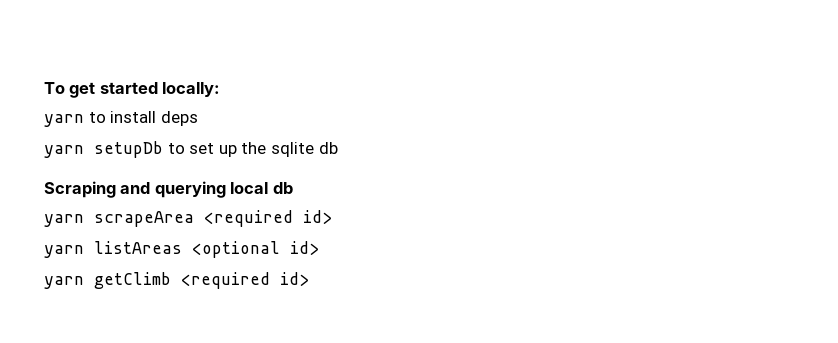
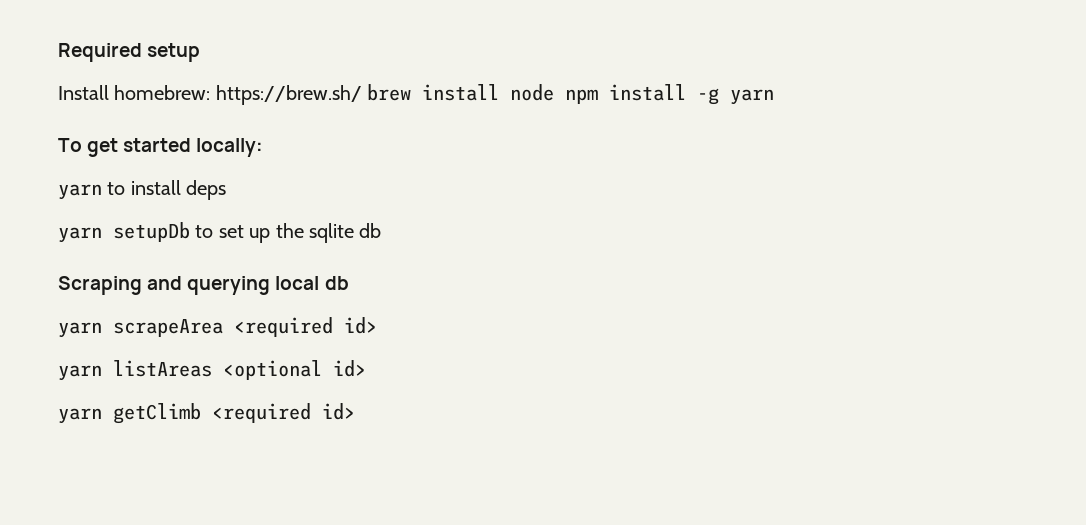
(44, 88) none -> [58,43,201,62] [58,84,775,105] Required setup // Install homebrew: https://brew.sh/ brew install node npm install -g yarn //

